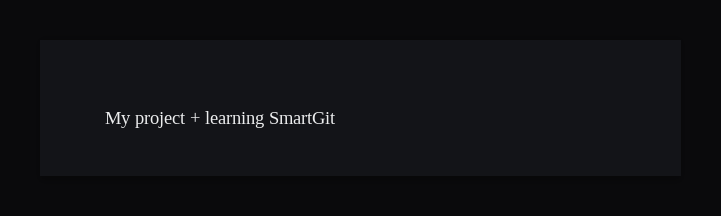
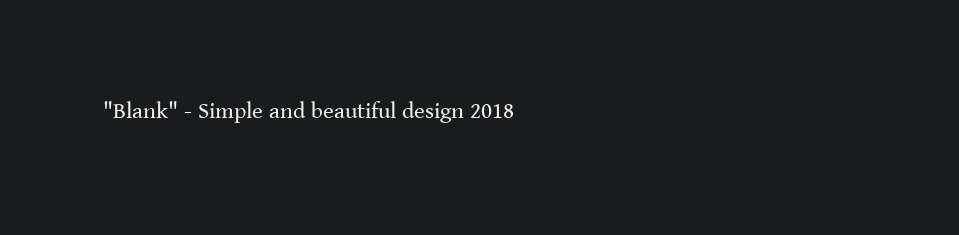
[105,111,336,128] My project + learning SmartGit -> [103,101,515,123] "Blank" - Simple and beautiful design 2018

